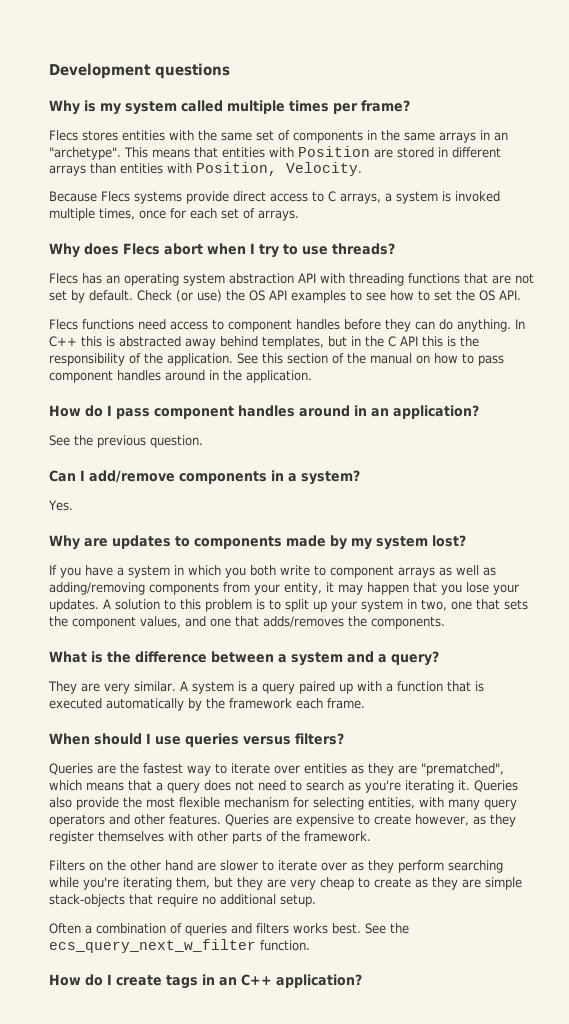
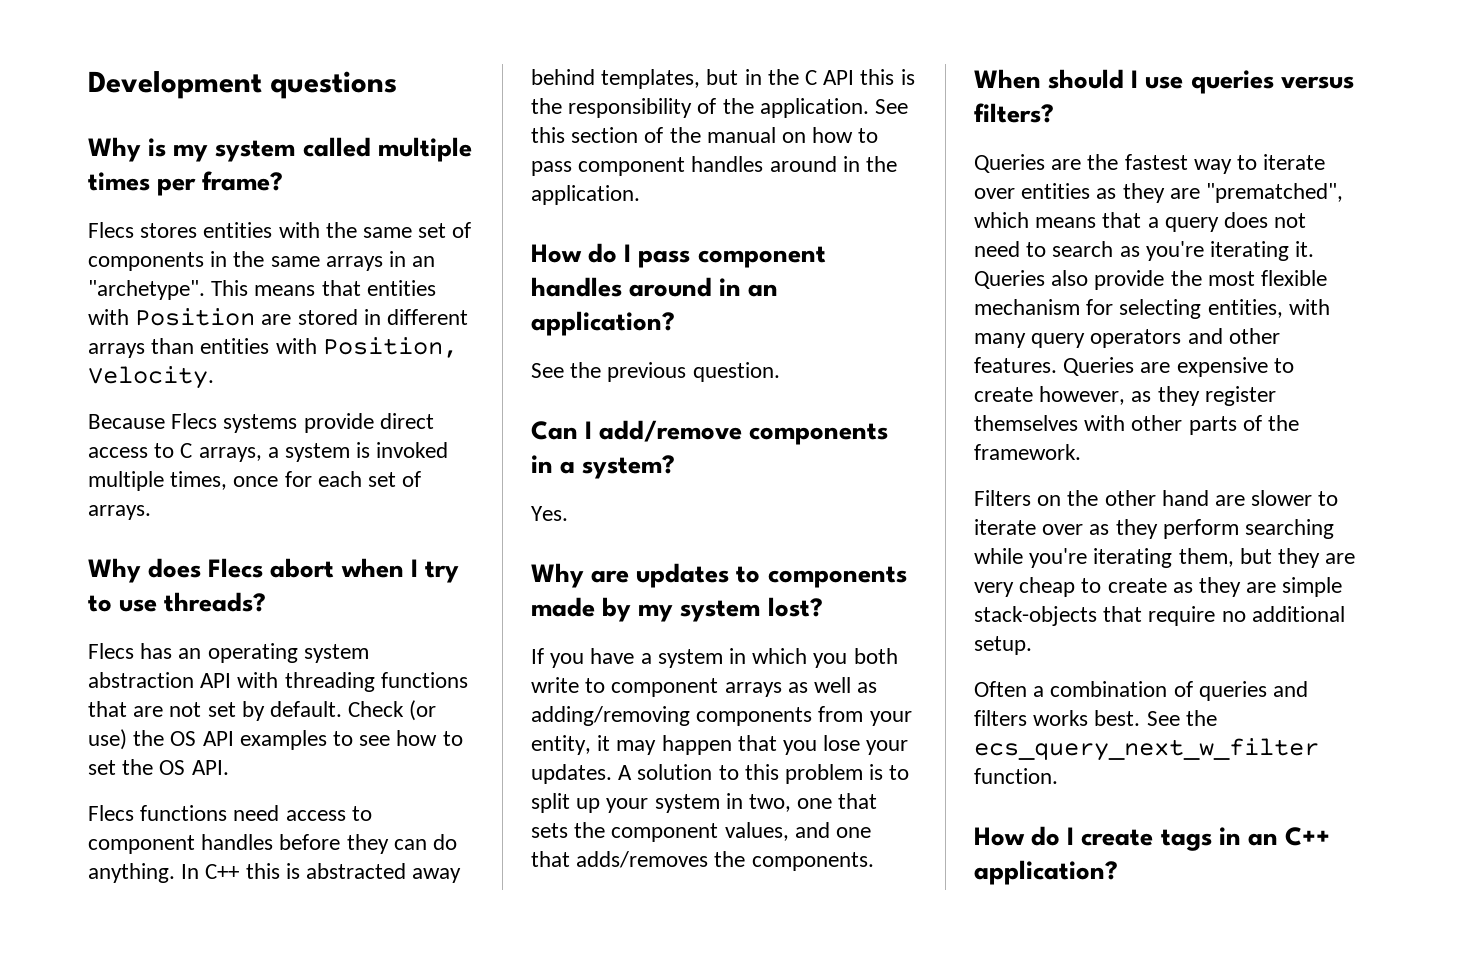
[49,651,439,666] [48,681,484,694] [49,698,365,711] // What is the difference between a system and a query? // They are very similar. A system is a query paired up with a function that is executed automatically by the framework each frame. -> (874, 861) none

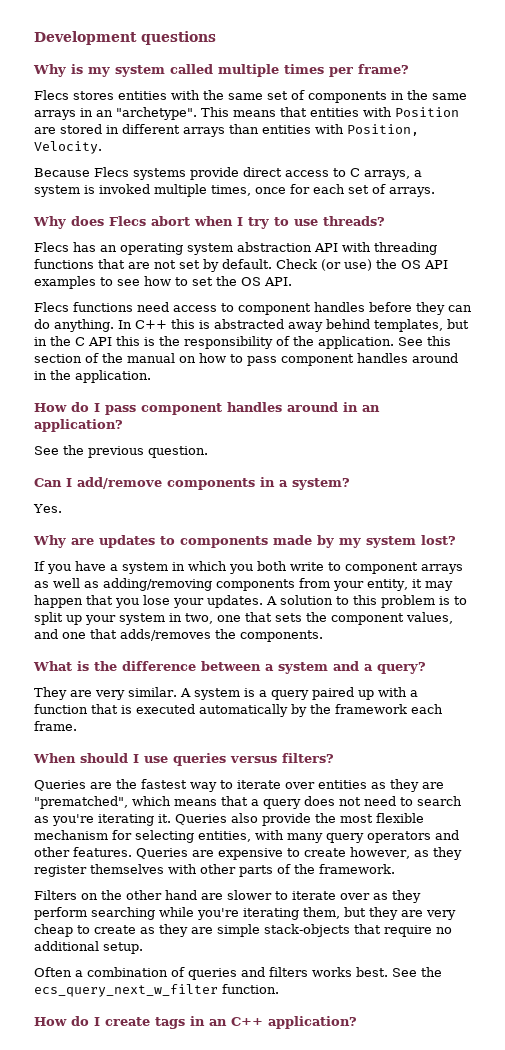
(874, 861) none -> [33,661,426,674] [34,687,418,700] [34,704,443,717] [34,721,77,731] // What is the difference between a system and a query? // They are very similar. A system is a query paired up with a function that is executed automatically by the framework each frame.

